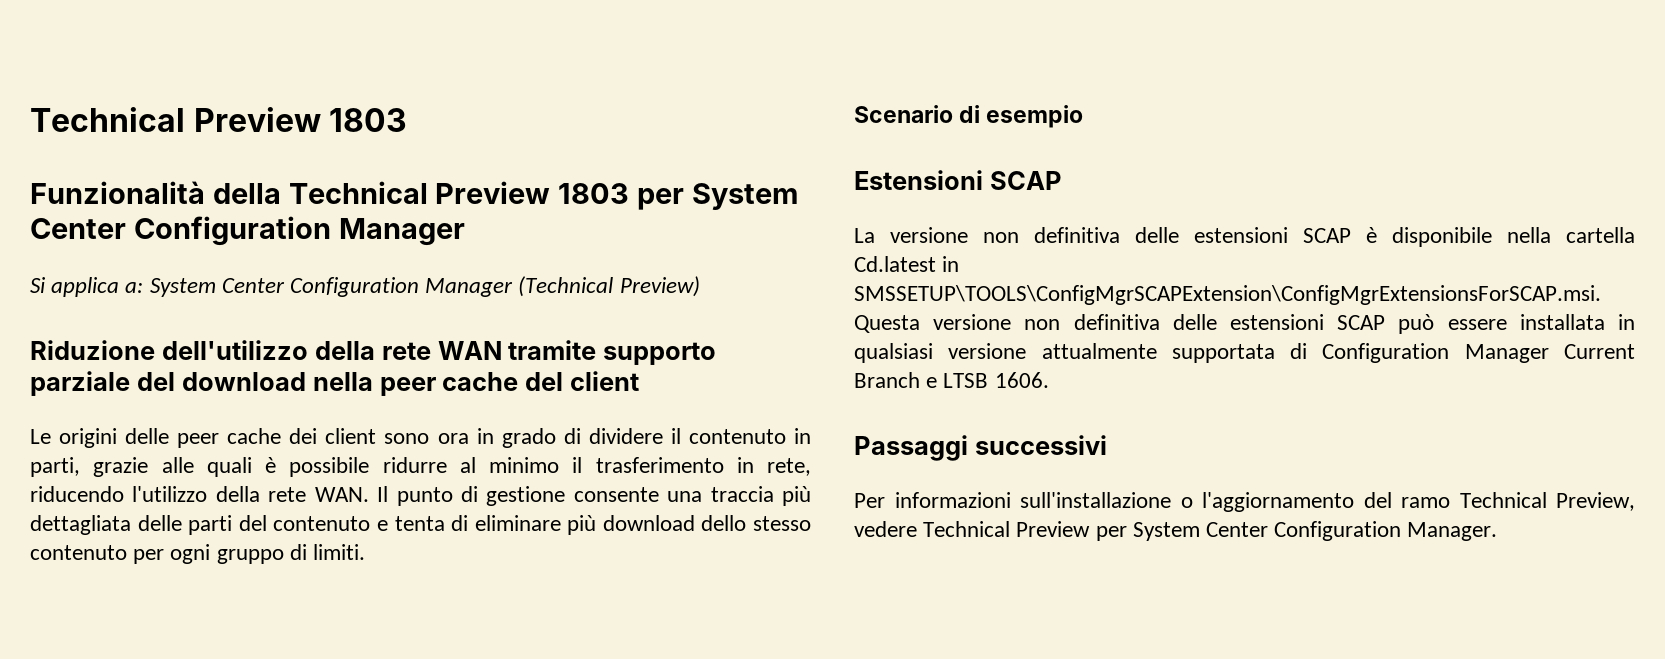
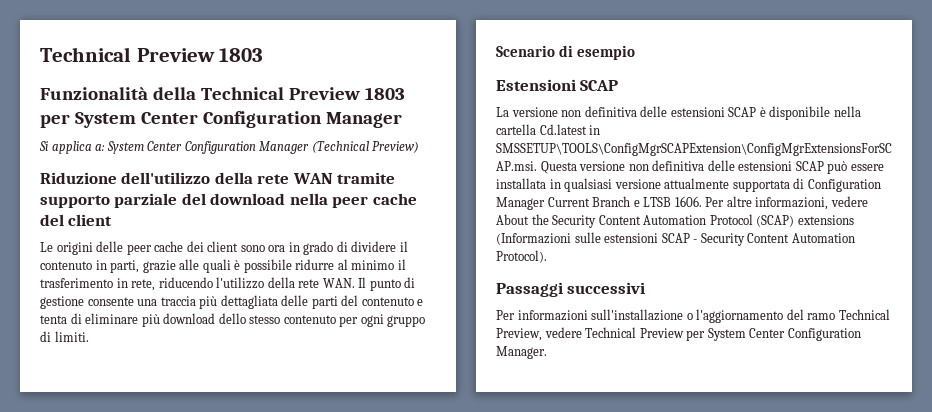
(1049, 380) none -> [705,196,868,210] [496,214,854,228] [496,232,855,246] [496,250,547,263] Per altre informazioni, vedere About the Security Content Automation Protocol (SCAP) extensions (Informazioni sulle estensioni SCAP - Security Content Automation Protocol).

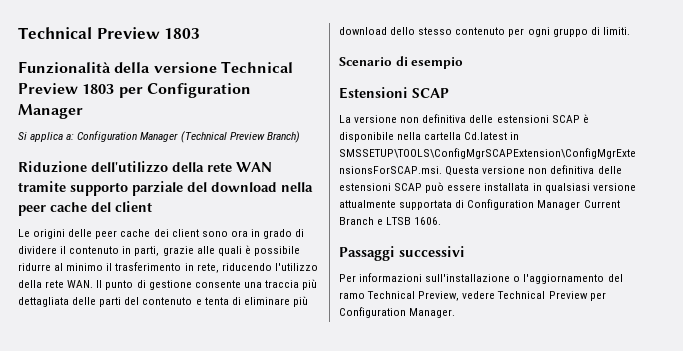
(196, 93) none -> [153,62,217,73] versione
[74,112,198,128] System Center -> (143, 92) none
[106,141,183,154] System Center -> (75, 137) none
[372,141,420,153] Preview) -> [229,131,300,143] Preview Branch)
[705,196,868,210] [496,214,854,228] [496,232,855,246] [496,250,547,263] Per altre informazioni, vedere About the Security Content Automation Protocol (SCAP) extensions (Informazioni sulle estensioni SCAP - Security Content Automation Protocol). -> (442, 221) none
[707,328,786,341] System Center -> (606, 296) none

